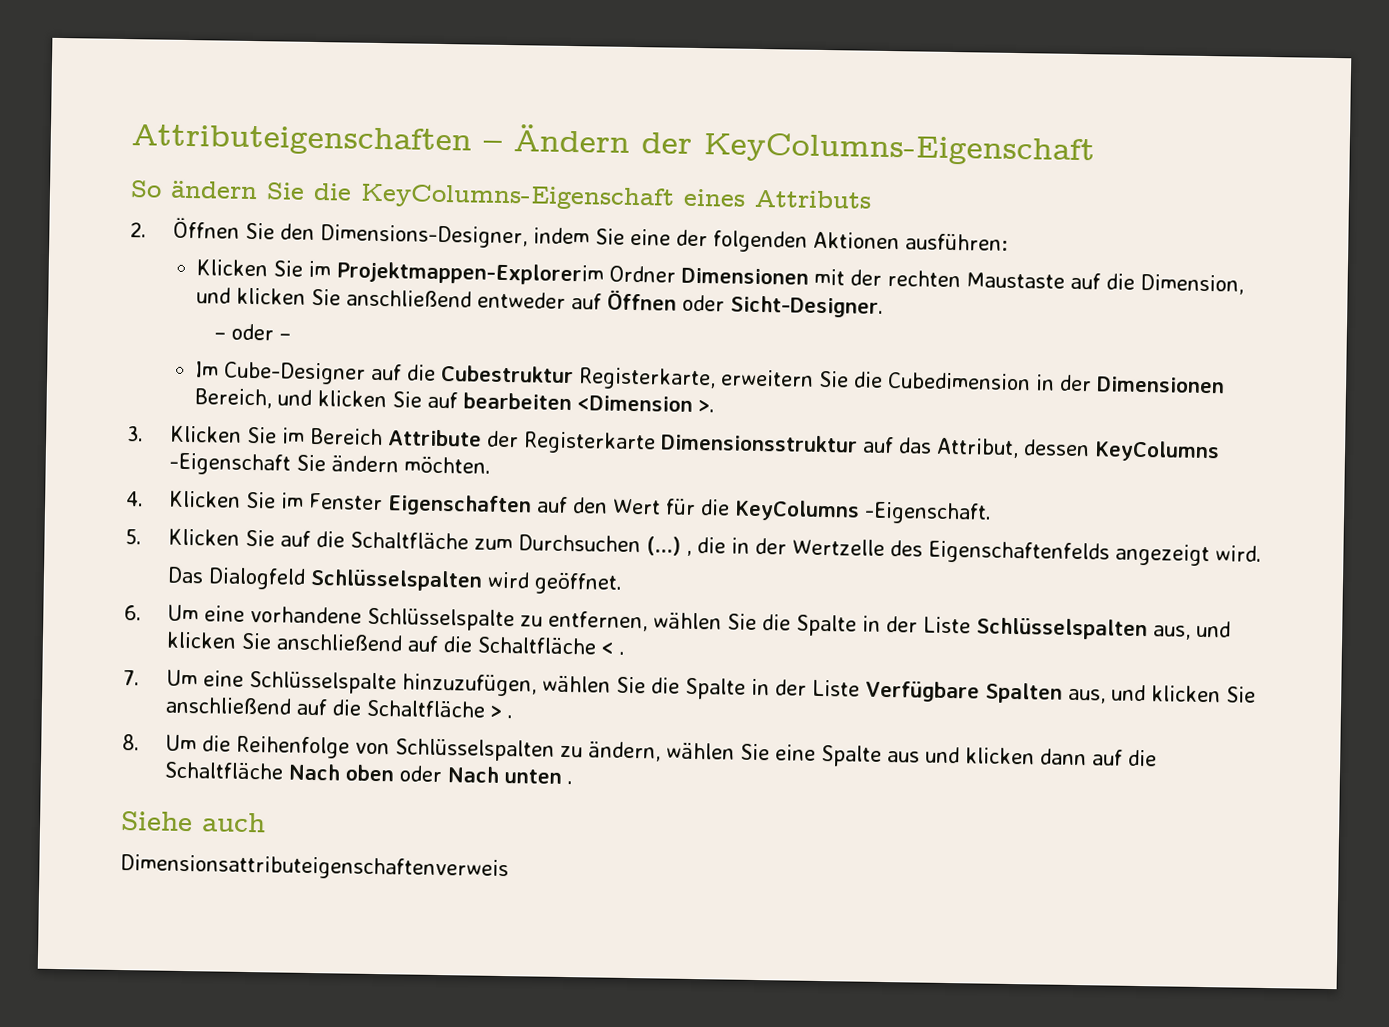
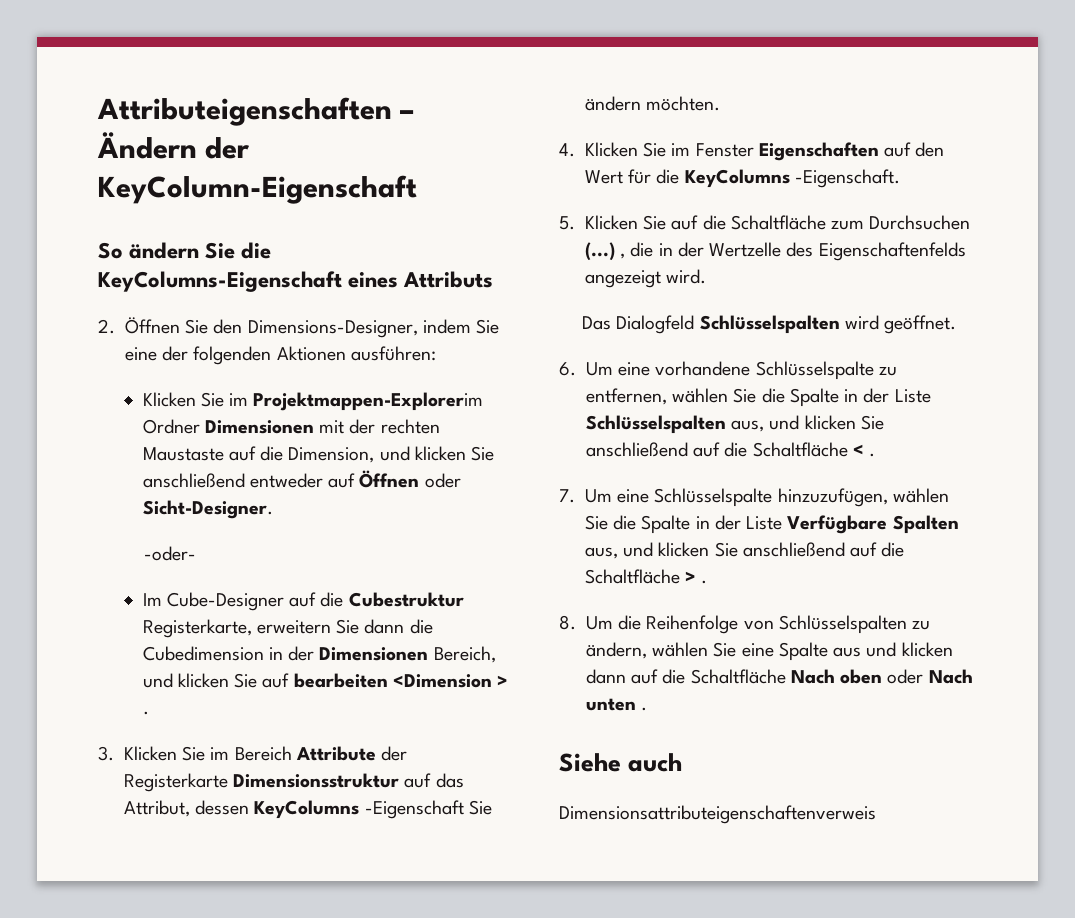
[703,132,1095,167] KeyColumns-Eigenschaft -> [98,175,417,204] KeyColumn-Eigenschaft
[214,323,292,341] – oder – -> [144,546,197,561] -oder-
(850, 379) none -> [364,619,405,634] dann
[698,400,716,413] >. -> [497,675,509,687] [142,711,149,715] > .

